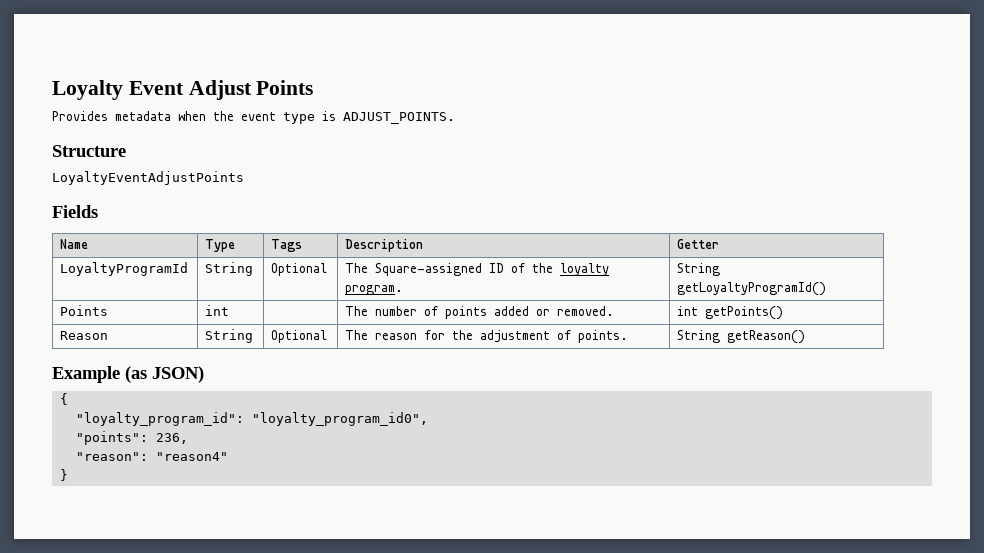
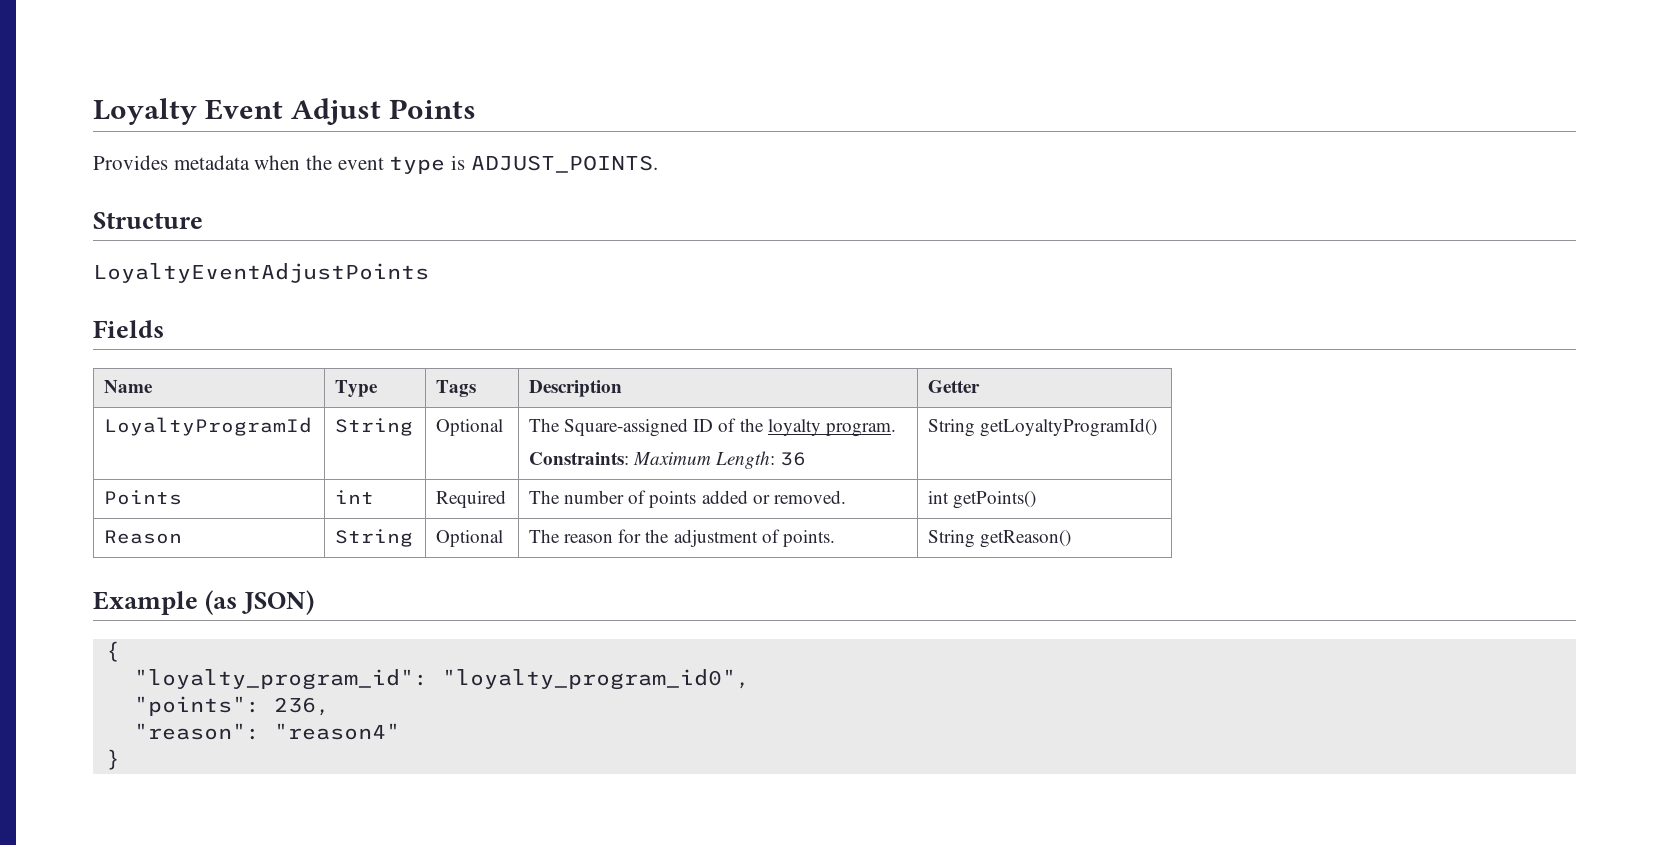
(404, 290) none -> [529,451,807,469] // Constraints: Maximum Length: 36
(230, 310) none -> [436,490,507,508] Required

